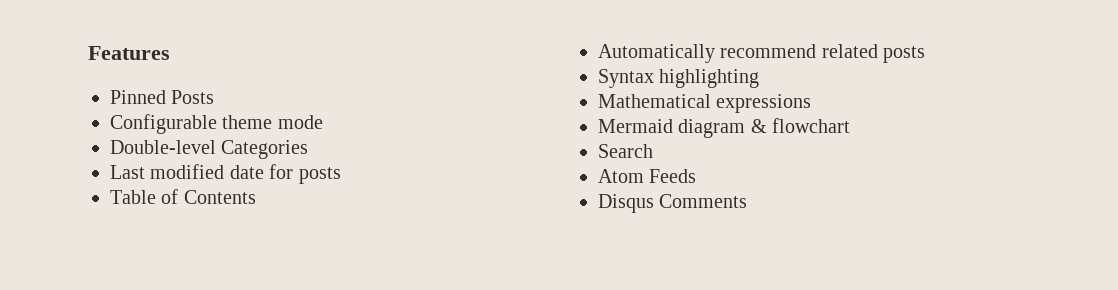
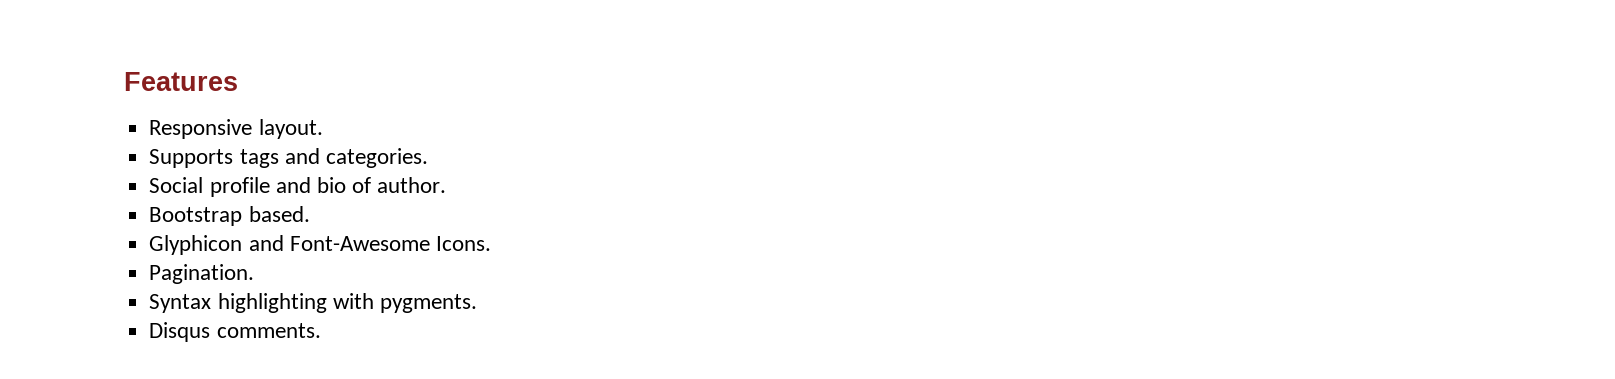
[110,90,215,104] [110,114,323,134] [110,140,309,159] [110,164,341,184] [110,189,256,204] [598,44,926,63] [598,69,760,88] [598,94,812,113] [598,118,851,138] [598,144,653,158] [598,169,697,183] Pinned Posts // Configurable theme mode // Double-level Categories // Last modified date for posts // Table of Contents // Automatically recommend related posts // Syntax highlighting // Mathematical expressions // Mermaid diagram & flowchart // Search // Atom Feeds -> [149,119,323,139] [149,148,428,168] [149,177,447,197] [149,206,310,226] [149,235,491,255] [149,264,255,284] [149,293,477,313] Responsive layout. // Supports tags and categories. // Social profile and bio of author. // Bootstrap based. // Glyphicon and Font-Awesome Icons. // Pagination. // Syntax highlighting with pygments.
[659,194,748,208] Comments -> [216,323,321,338] comments.

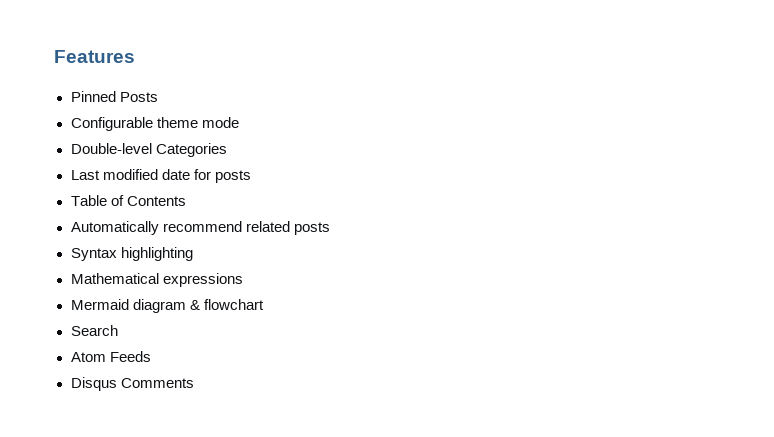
[149,119,323,139] [149,148,428,168] [149,177,447,197] [149,206,310,226] [149,235,491,255] [149,264,255,284] [149,293,477,313] Responsive layout. // Supports tags and categories. // Social profile and bio of author. // Bootstrap based. // Glyphicon and Font-Awesome Icons. // Pagination. // Syntax highlighting with pygments. -> [70,91,158,102] [70,117,239,131] [70,143,227,157] [70,169,251,183] [70,195,186,206] [70,221,330,235] [70,247,193,261] [70,273,243,287] [70,299,264,313] [70,325,118,336] [70,351,151,362] Pinned Posts // Configurable theme mode // Double-level Categories // Last modified date for posts // Table of Contents // Automatically recommend related posts // Syntax highlighting // Mathematical expressions // Mermaid diagram & flowchart // Search // Atom Feeds
[216,323,321,338] comments. -> [120,378,194,388] Comments

